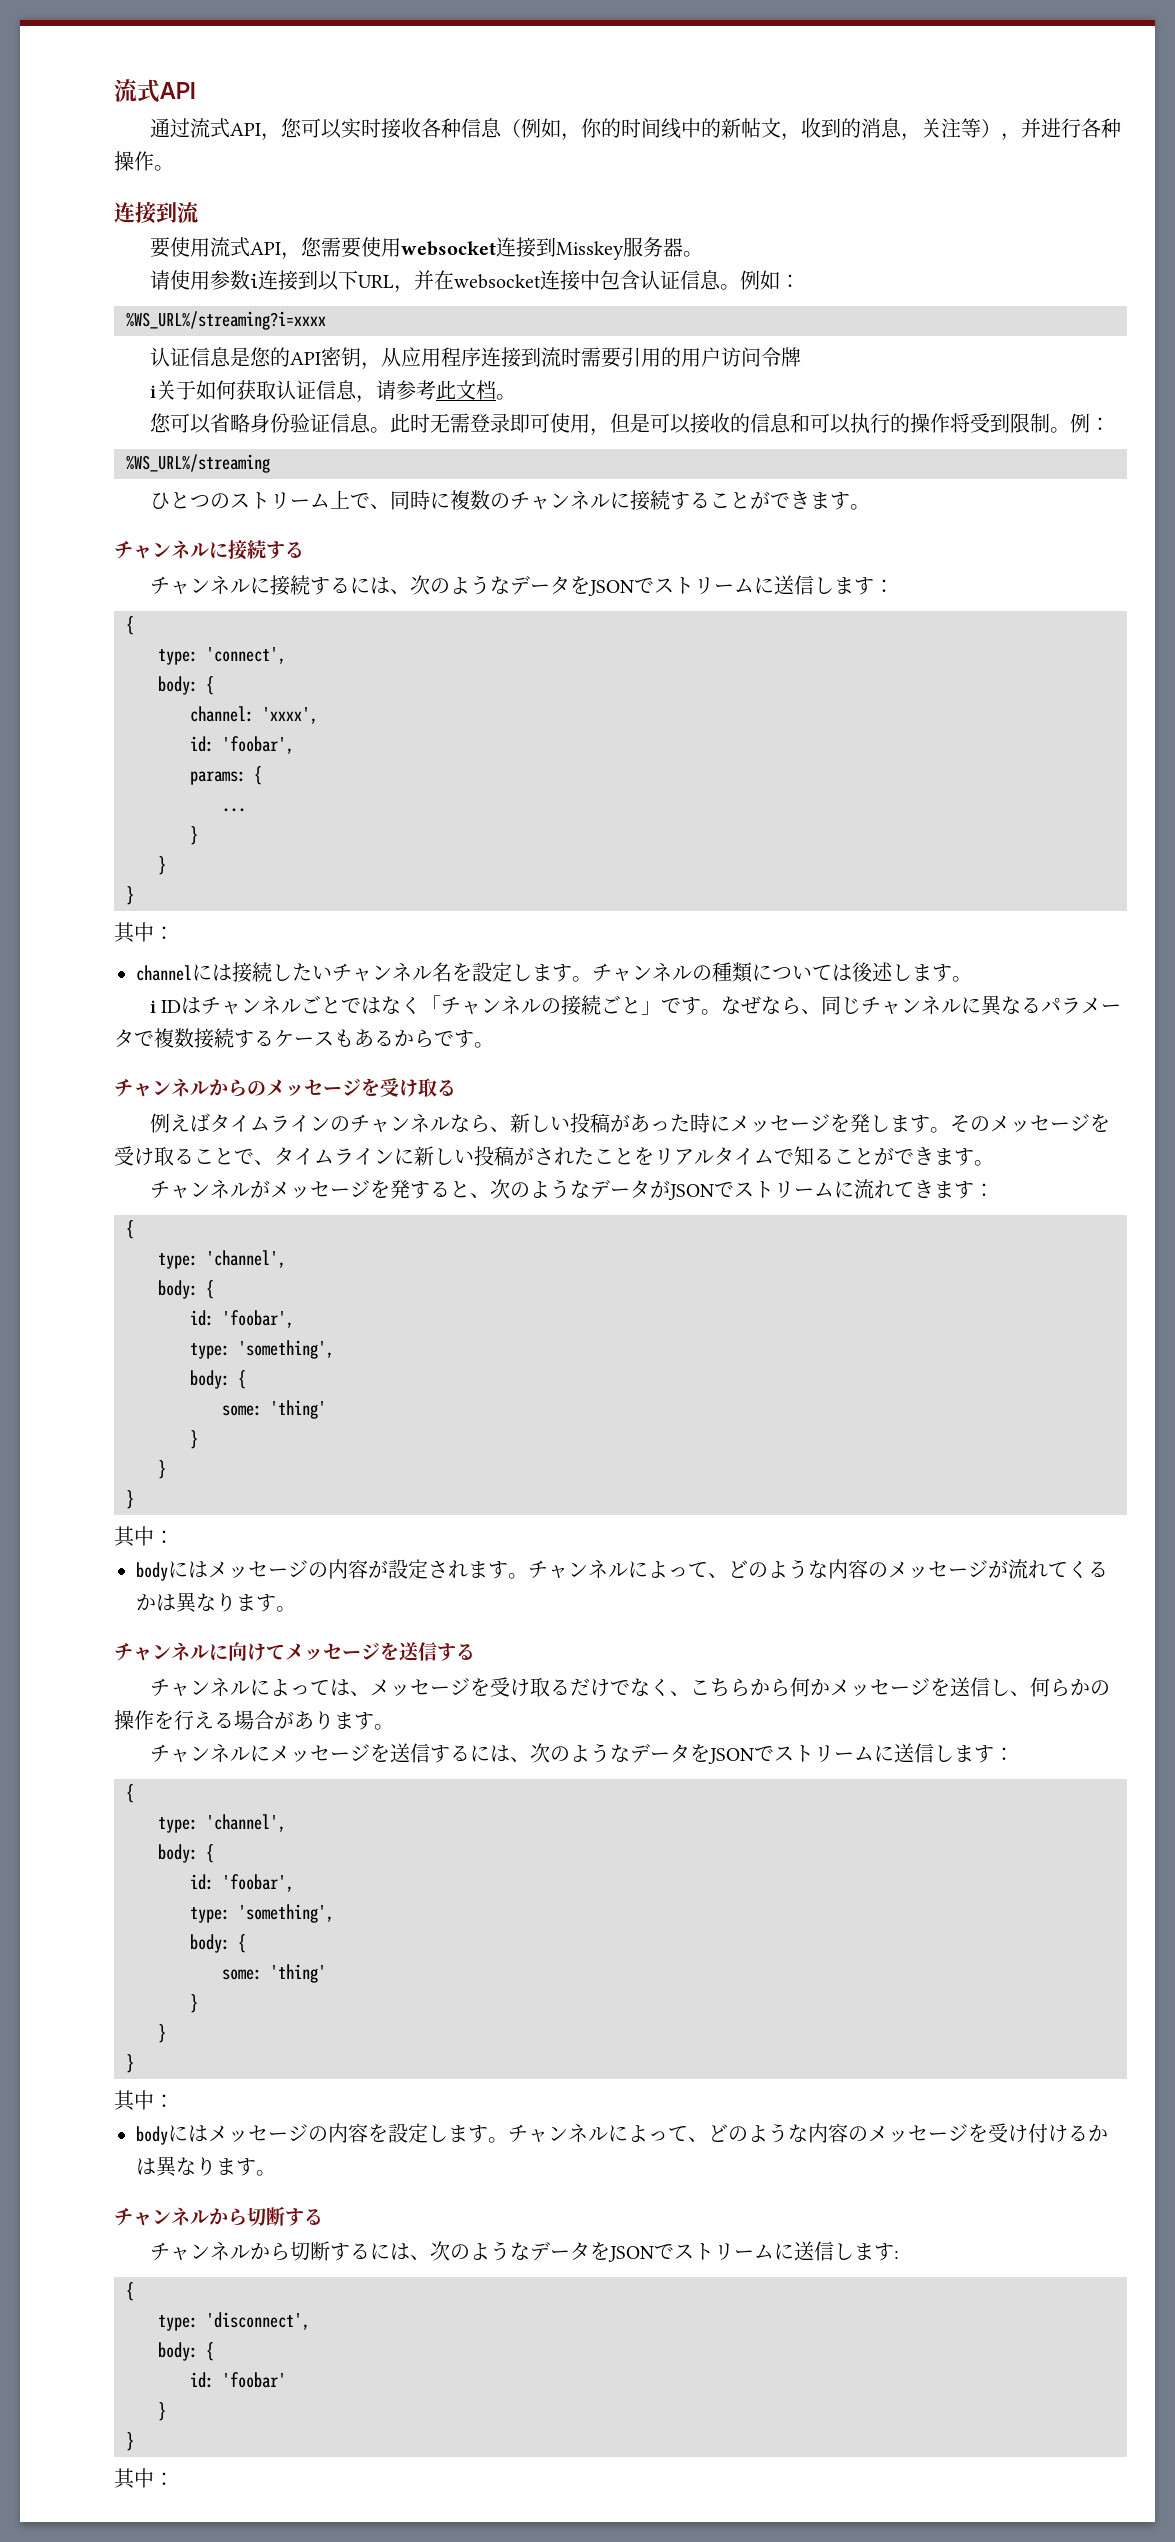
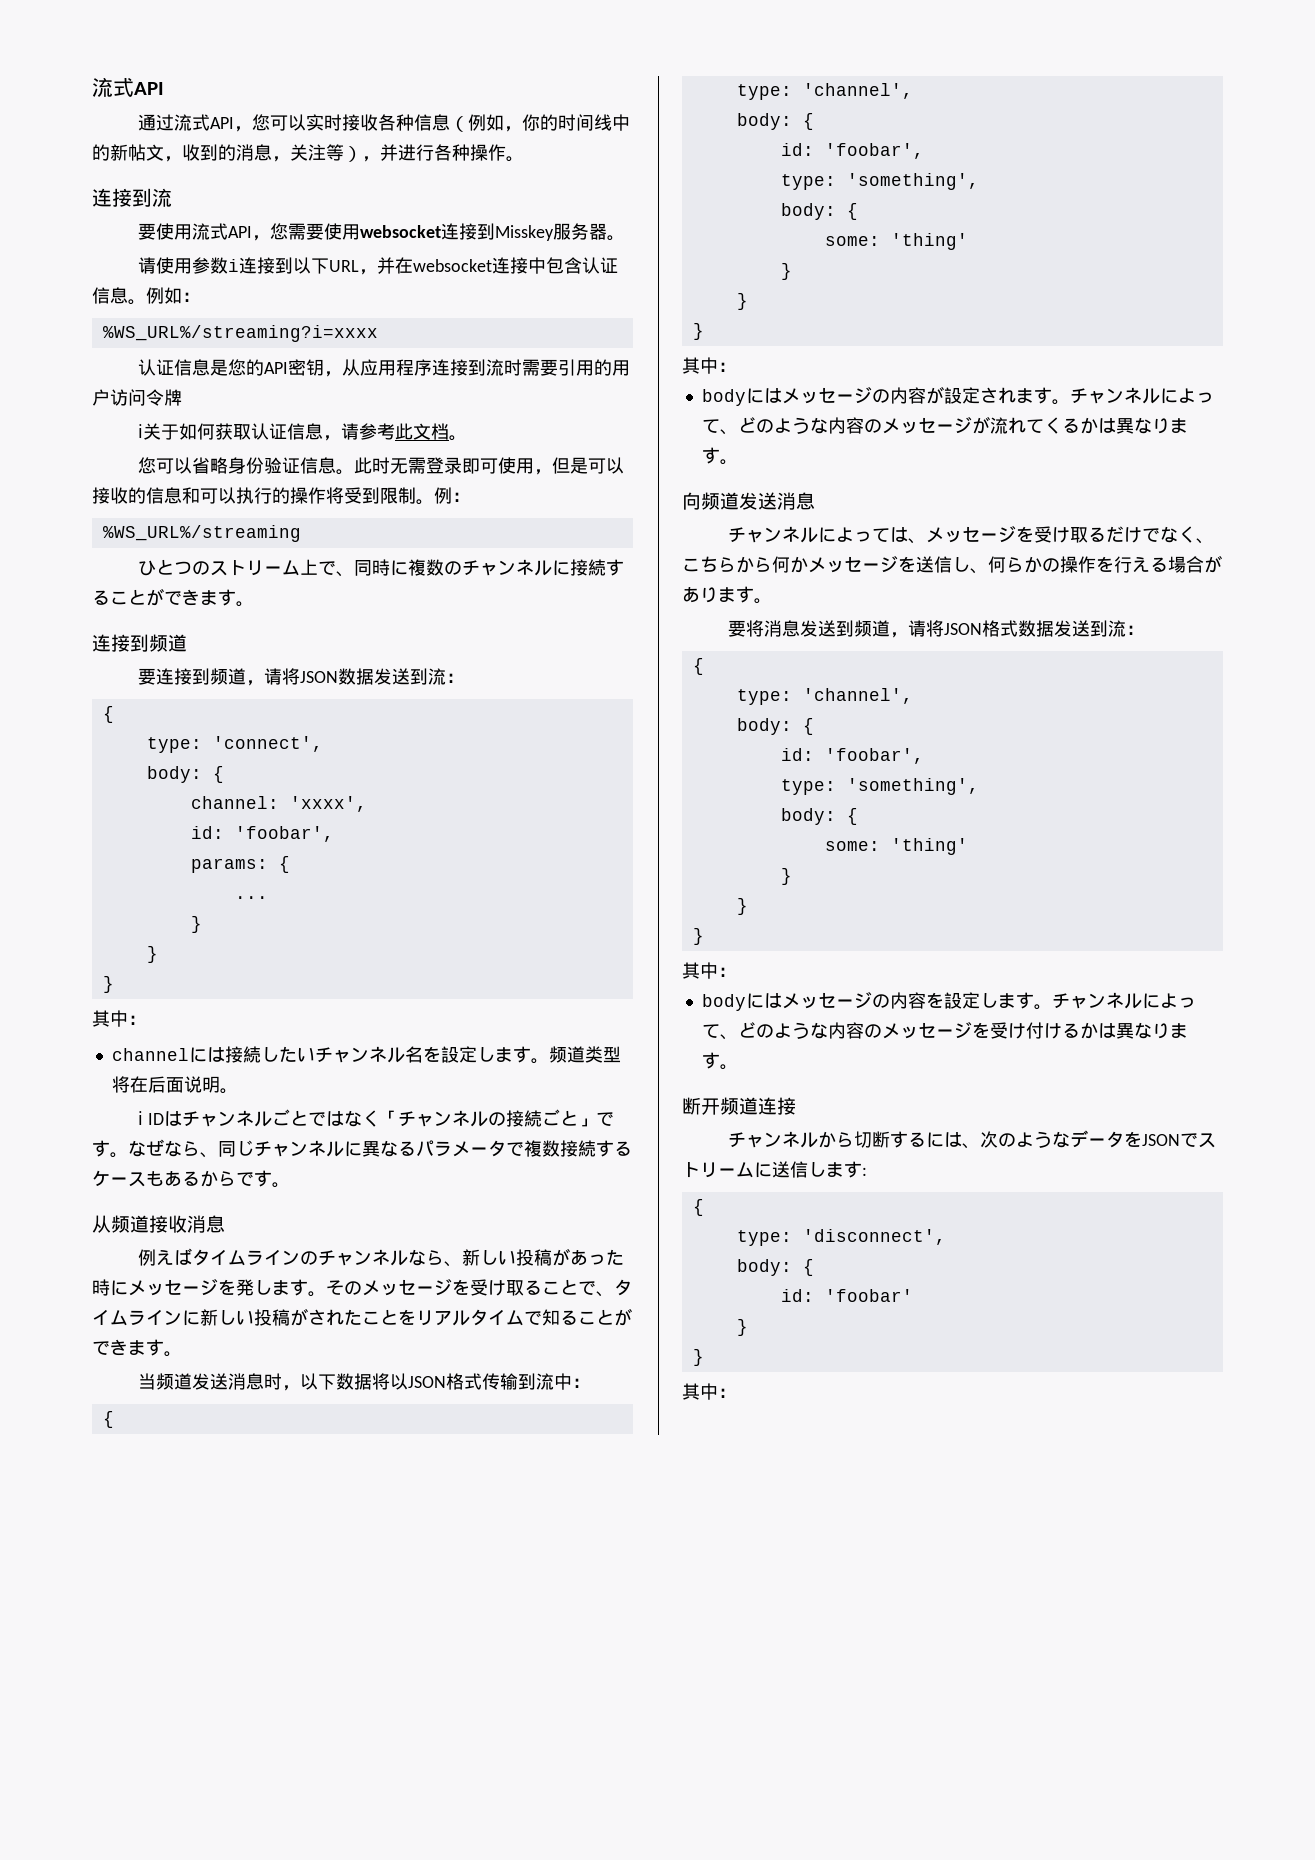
[114,540,304,560] [149,575,874,596] チャンネルに接続する // チャンネルに接続するには、次のようなデータをJSONでストリームに送信します -> [92,634,187,652] [137,668,446,686] 连接到频道 // 要连接到频道，请将JSON数据发送到流
[592,962,952,983] チャンネルの種類については後述します -> [548,1046,621,1063] [111,1076,220,1093] 频道类型将在后面说明
[114,1078,456,1097] チャンネルからのメッセージを受け取る -> [92,1215,225,1233] 从频道接收消息
[149,1179,974,1200] チャンネルがメッセージを発すると、次のようなデータがJSONでストリームに流れてきます -> [137,1373,572,1391] 当频道发送消息时，以下数据将以JSON格式传输到流中
[114,1642,475,1661] チャンネルに向けてメッセージを送信する -> [682,492,815,510] 向频道发送消息
[149,1743,994,1764] チャンネルにメッセージを送信するには、次のようなデータをJSONでストリームに送信します -> [727,620,1126,638] 要将消息发送到频道，请将JSON格式数据发送到流
[114,2206,323,2227] チャンネルから切断する -> [682,1097,796,1115] 断开频道连接

